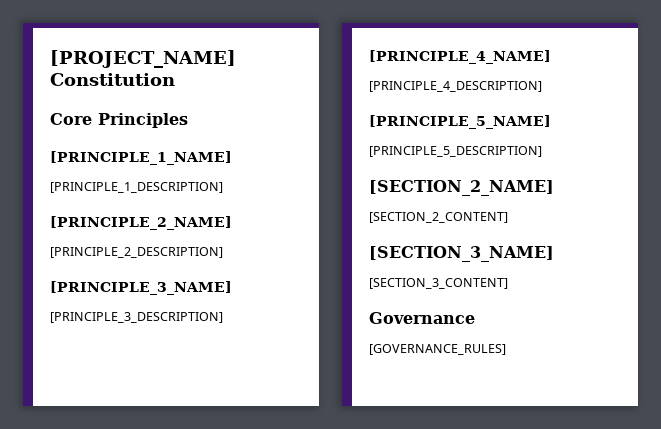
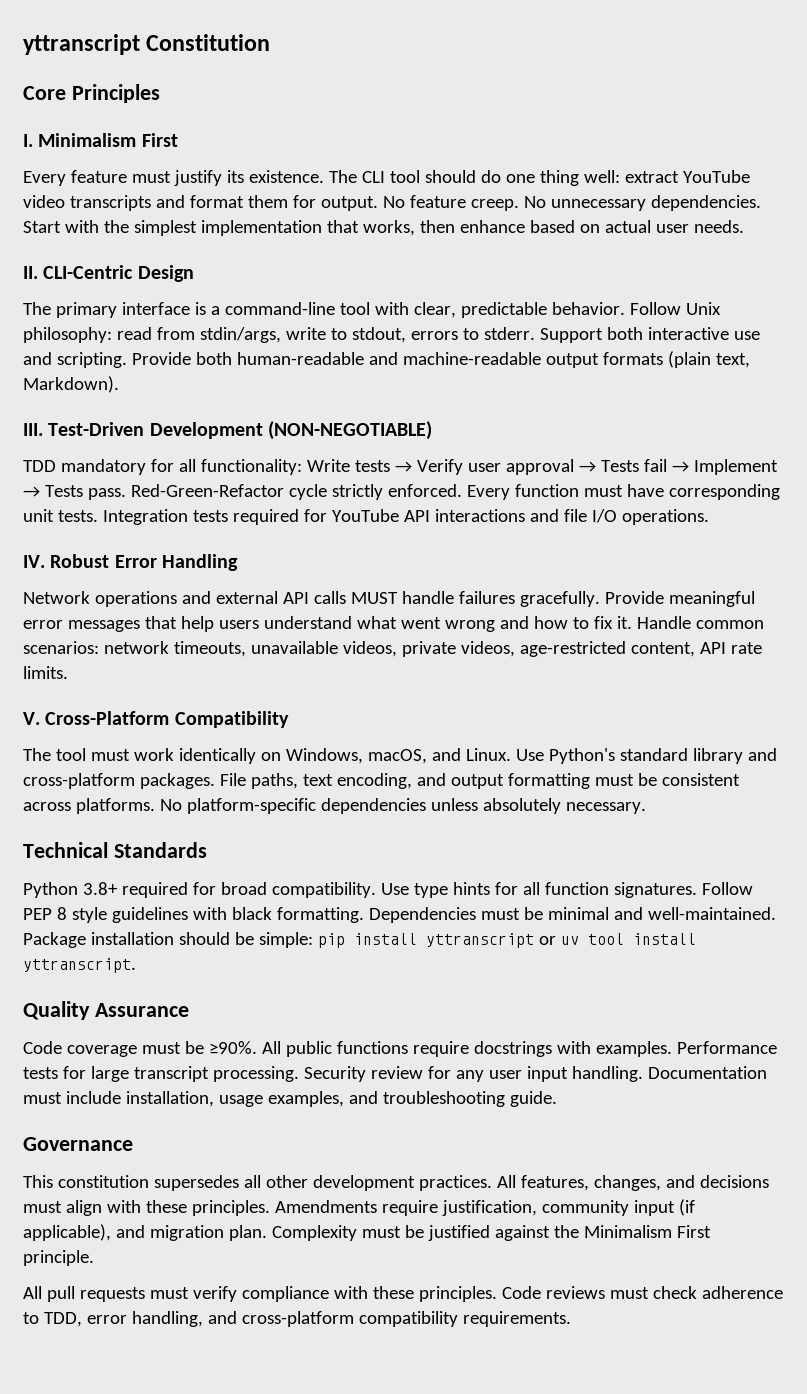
[50,50,236,68] [PROJECT_NAME] -> [23,34,140,55] yttranscript
[50,151,232,165] [50,182,223,193] [50,216,232,230] [50,247,223,258] [50,281,232,295] [50,312,223,323] [369,50,551,64] [369,81,542,92] [369,115,551,129] [369,146,542,157] [369,180,554,196] [369,212,508,223] [369,246,554,262] [369,278,508,289] [369,312,475,324] [369,344,506,355] [PRINCIPLE_1_NAME] // [PRINCIPLE_1_DESCRIPTION] // [PRINCIPLE_2_NAME] // [PRINCIPLE_2_DESCRIPTION] // [PRINCIPLE_3_NAME] // [PRINCIPLE_3_DESCRIPTION] // [PRINCIPLE_4_NAME] // [PRINCIPLE_4_DESCRIPTION] // [PRINCIPLE_5_NAME] // [PRINCIPLE_5_DESCRIPTION] // [SECTION_2_NAME] // [SECTION_2_CONTENT] // [SECTION_3_NAME] // [SECTION_3_CONTENT] // Governance // [GOVERNANCE_RULES] -> [23,133,178,147] [23,170,750,186] [23,195,761,211] [23,220,744,236] [23,265,194,282] [23,302,721,318] [23,327,760,343] [23,351,750,368] [23,376,119,393] [23,421,433,440] [23,459,778,475] [23,484,780,500] [23,509,709,525] [23,554,239,571] [23,591,755,607] [23,616,764,632] [23,641,762,657] [23,666,68,679] [23,711,289,728] [23,748,777,764] [23,773,740,789] [23,798,646,814] [23,842,207,858] [23,882,753,898] [23,907,776,923] [23,932,696,948] [23,958,136,973] [23,1001,189,1020] [23,1041,777,1057] [23,1066,767,1082] [23,1091,557,1107] [23,1137,133,1151] [23,1175,769,1191] [23,1199,695,1216] [23,1224,711,1241] [23,1250,94,1266] [23,1286,783,1302] [23,1311,571,1327] I. Minimalism First // Every feature must justify its existence. The CLI tool should do one thing well: extract YouTube video transcripts and format them for output. No feature creep. No unnecessary dependencies. Start with the simplest implementation that works, then enhance based on actual user needs. // II. CLI-Centric Design // The primary interface is a command-line tool with clear, predictable behavior. Follow Unix philosophy: read from stdin/args, write to stdout, errors to stderr. Support both interactive use and scripting. Provide both human-readable and machine-readable output formats (plain text, Markdown). // III. Test-Driven Development (NON-NEGOTIABLE) // TDD mandatory for all functionality: Write tests → Verify user approval → Tests fail → Implement → Tests pass. Red-Green-Refactor cycle strictly enforced. Every function must have corresponding unit tests. Integration tests required for YouTube API interactions and file I/O operations. // IV. Robust Error Handling // Network operations and external API calls MUST handle failures gracefully. Provide meaningful error messages that help users understand what went wrong and how to fix it. Handle common scenarios: network timeouts, unavailable videos, private videos, age-restricted content, API rate limits. // V. Cross-Platform Compatibility // The tool must work identically on Windows, macOS, and Linux. Use Python's standard library and cross-platform packages. File paths, text encoding, and output formatting must be consistent across platforms. No platform-specific dependencies unless absolutely necessary. // Technical Standards // Python 3.8+ required for broad compatibility. Use type hints for all function signatures. Follow PEP 8 style guidelines with black formatting. Dependencies must be minimal and well-maintained. Package installation should be simple: pip install yttranscript or uv tool install yttranscript. // Quality Assurance // Code coverage must be ≥90%. All public functions require docstrings with examples. Performance tests for large transcript processing. Security review for any user input handling. Documentation must include installation, usage examples, and troubleshooting guide. // Governance // This constitution supersedes all other development practices. All features, changes, and decisions must align with these principles. Amendments require justification, community input (if applicable), and migration plan. Complexity must be justified against the Minimalism First principle. // All pull requests must verify compliance with these principles. Code reviews must check adherence to TDD, error handling, and cross-platform compatibility requirements.

